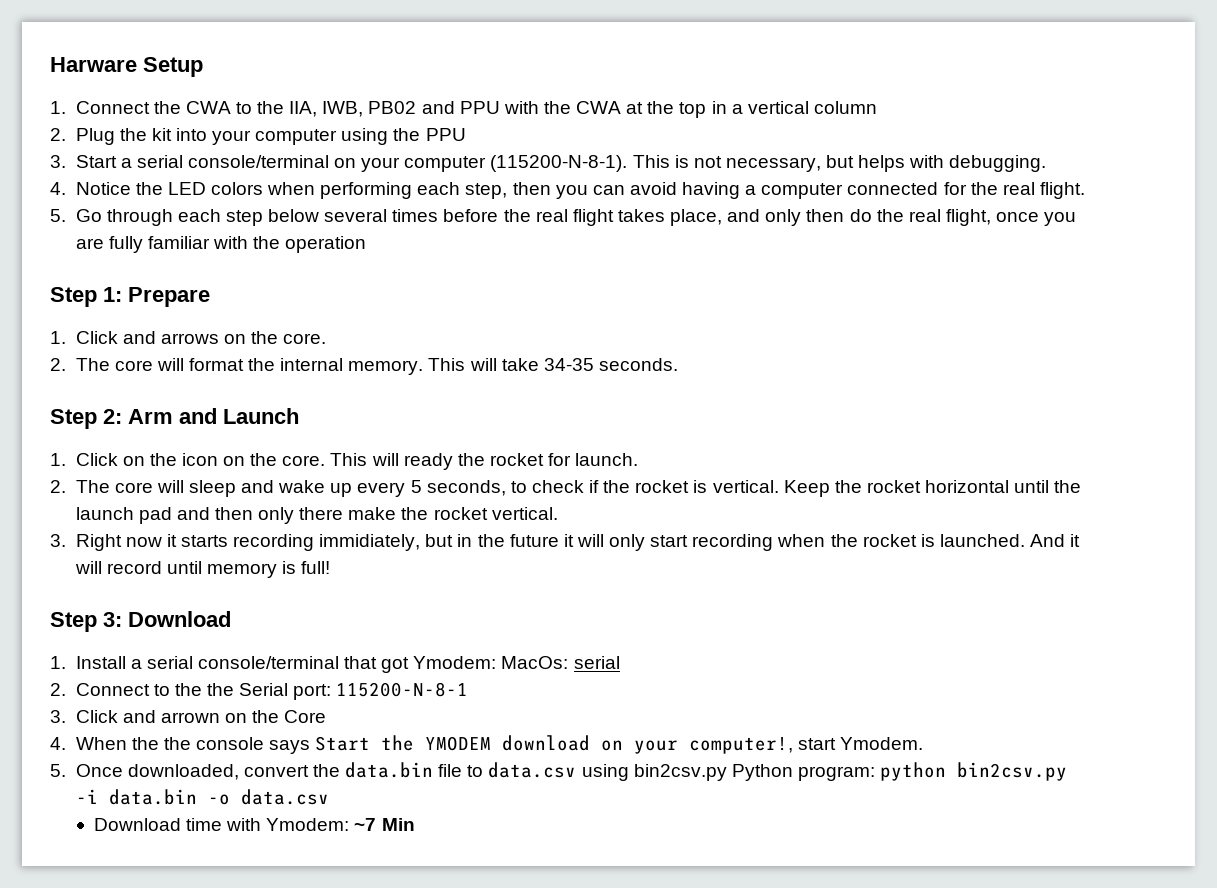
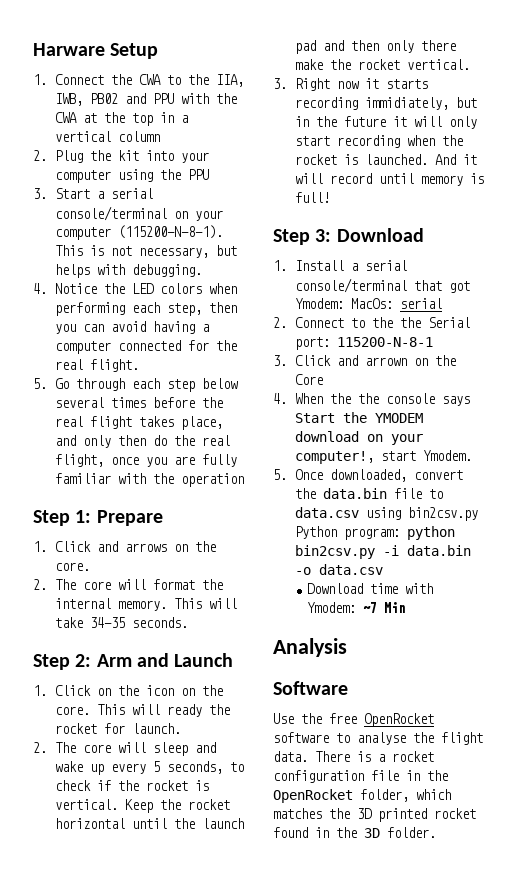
(415, 824) none -> [273,638,347,657] [273,681,348,695] [273,713,434,727] [273,732,483,745] [273,751,434,762] [273,770,448,783] [273,789,451,803] [273,808,476,822] [273,827,436,838] // Analysis // Software // Use the free OpenRocket software to analyse the flight data. There is a rocket configuration file in the OpenRocket folder, which matches the 3D printed rocket found in the 3D folder.

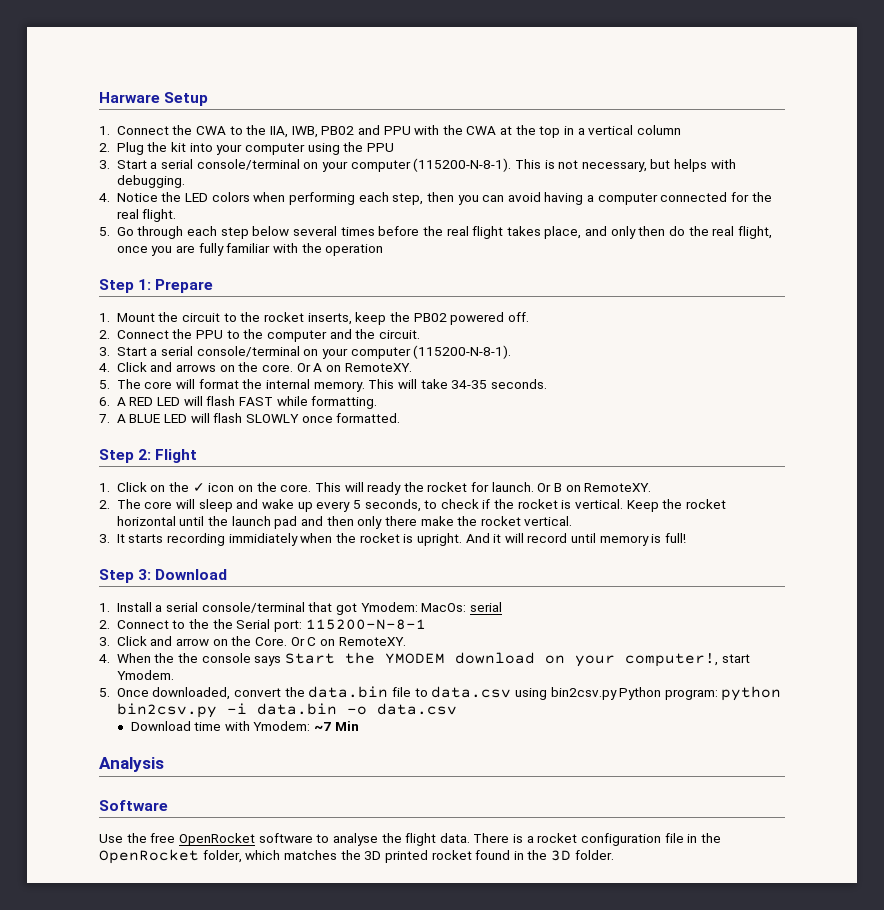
(47, 546) none -> [116,312,529,325] [99,329,420,342] [99,345,512,359] [99,363,110,372] Mount the circuit to the rocket inserts, keep the PB02 powered off. // 2. Connect the PPU to the computer and the circuit. // 3. Start a serial console/terminal on your computer (115200-N-8-1). // 4.
[33,579,47,590] // 2. -> [296,363,412,372] [99,380,110,389] Or A on RemoteXY. // 5.
(188, 622) none -> [99,396,378,409] [99,413,401,423] // 6. A RED LED will flash FAST while formatting. // 7. A BLUE LED will flash SLOWLY once formatted.
[96,653,234,667] Arm and Launch -> [155,449,198,463] Flight
(139, 690) none -> [192,483,205,492] ✓
(181, 728) none -> [537,483,652,492] Or B on RemoteXY.
[294,78,428,91] [294,97,477,110] [294,116,477,129] [294,135,400,148] Right now it starts recording immidiately, but in the future it will only start recording -> [116,533,298,546] It starts recording immidiately
[364,154,428,165] launched. -> [416,533,462,546] upright.
[364,355,456,366] [294,374,323,385] arrown on the Core -> [176,636,406,646] arrow on the Core. Or C on RemoteXY.

